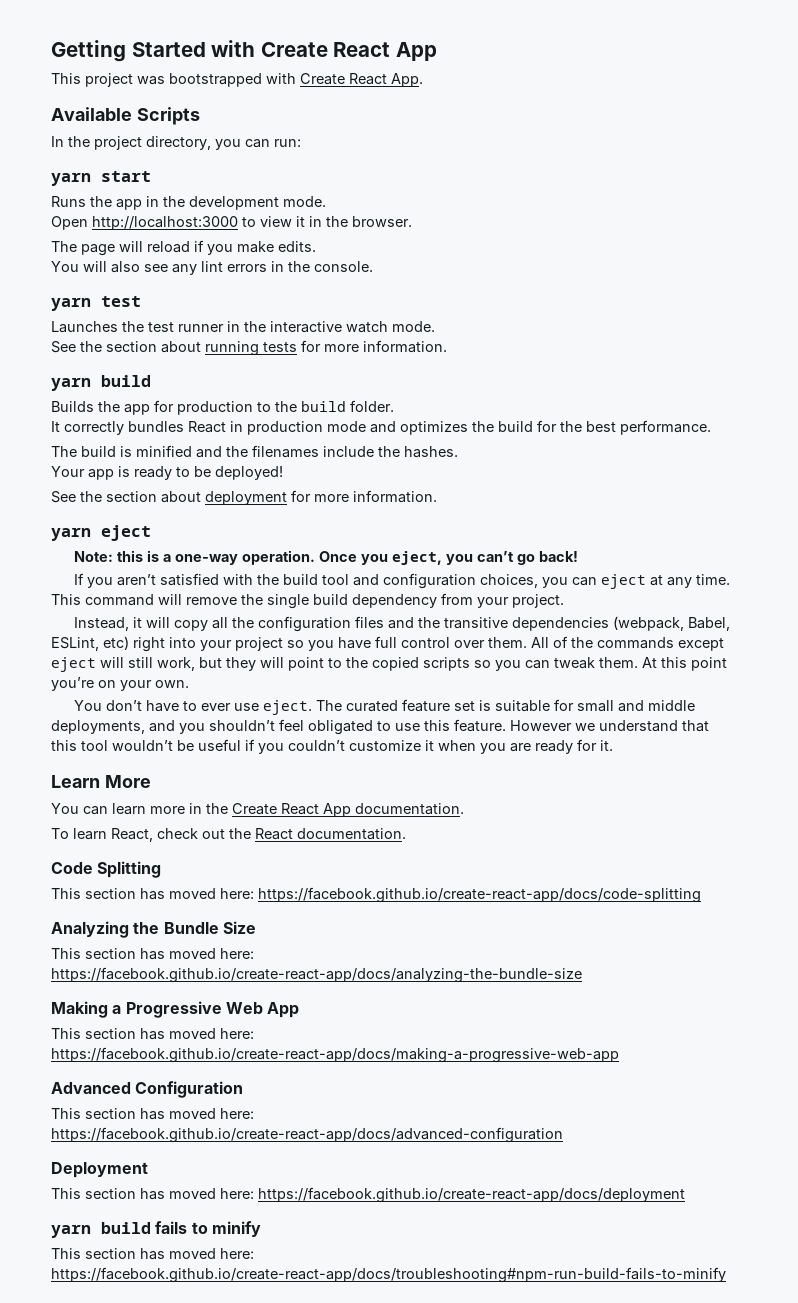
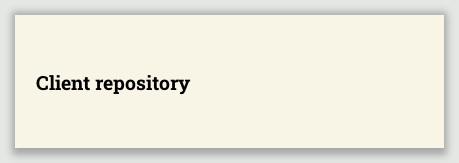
[51,40,437,62] [51,73,423,87] [51,107,200,125] [51,136,301,150] [51,171,151,186] [51,196,326,210] [51,216,412,230] [51,240,316,256] [51,261,373,275] [51,296,141,311] [51,321,435,333] [51,340,447,356] [51,375,151,391] [51,400,394,415] [51,420,711,435] [51,445,458,458] [51,466,283,480] [51,490,437,505] [51,525,151,541] [73,550,578,565] [73,573,730,589] [51,593,564,609] [73,616,730,632] [51,636,724,652] [51,657,727,672] [51,677,189,691] [73,699,695,715] [51,719,709,735] [51,739,613,754] [51,775,151,788] [51,803,464,817] [51,828,406,842] [51,861,162,878] [51,887,701,903] [51,921,256,938] [51,948,254,960] [51,967,582,983] [51,1001,300,1018] [51,1028,254,1040] [51,1047,619,1063] [51,1081,244,1098] [51,1108,254,1120] [51,1127,563,1143] [51,1162,148,1178] [51,1187,685,1203] [51,1221,261,1238] [51,1248,254,1260] [51,1267,726,1283] Getting Started with Create React App // This project was bootstrapped with Create React App. // Available Scripts // In the project directory, you can run: // yarn start // Runs the app in the development mode. // Open http://localhost:3000 to view it in the browser. // The page will reload if you make edits. // You will also see any lint errors in the console. // yarn test // Launches the test runner in the interactive watch mode. // See the section about running tests for more information. // yarn build // Builds the app for production to the build folder. // It correctly bundles React in production mode and optimizes the build for the best performance. // The build is minified and the filenames include the hashes. // Your app is ready to be deployed! // See the section about deployment for more information. // yarn eject // Note: this is a one-way operation. Once you eject, you can’t go back! // If you aren’t satisfied with the build tool and configuration choices, you can eject at any time. This command will remove the single build dependency from your project. // Instead, it will copy all the configuration files and the transitive dependencies (webpack, Babel, ESLint, etc) right into your project so you have full control over them. All of the commands except eject will still work, but they will point to the copied scripts so you can tweak them. At this point you’re on your own. // You don’t have to ever use eject. The curated feature set is suitable for small and middle deployments, and you shouldn’t feel obligated to use this feature. However we understand that this tool wouldn’t be useful if you couldn’t customize it when you are ready for it. // Learn More // You can learn more in the Create React App documentation. // To learn React, check out the React documentation. // Code Splitting // This section has moved here: https://facebook.github.io/create-react-app/docs/code-splitting // Analyzing the Bundle Size // This section has moved here: https://facebook.github.io/create-react-app/docs/analyzing-the-bundle-size // Making a Progressive Web App // This section has moved here: https://facebook.github.io/create-react-app/docs/making-a-progressive-web-app // Advanced Configuration // This section has moved here: https://facebook.github.io/create-react-app/docs/advanced-configuration // Deployment // This section has moved here: https://facebook.github.io/create-react-app/docs/deployment // yarn build fails to minify // This section has moved here: https://facebook.github.io/create-react-app/docs/troubleshooting#npm-run-build-fails-to-minify -> [36,75,192,95] Client repository

